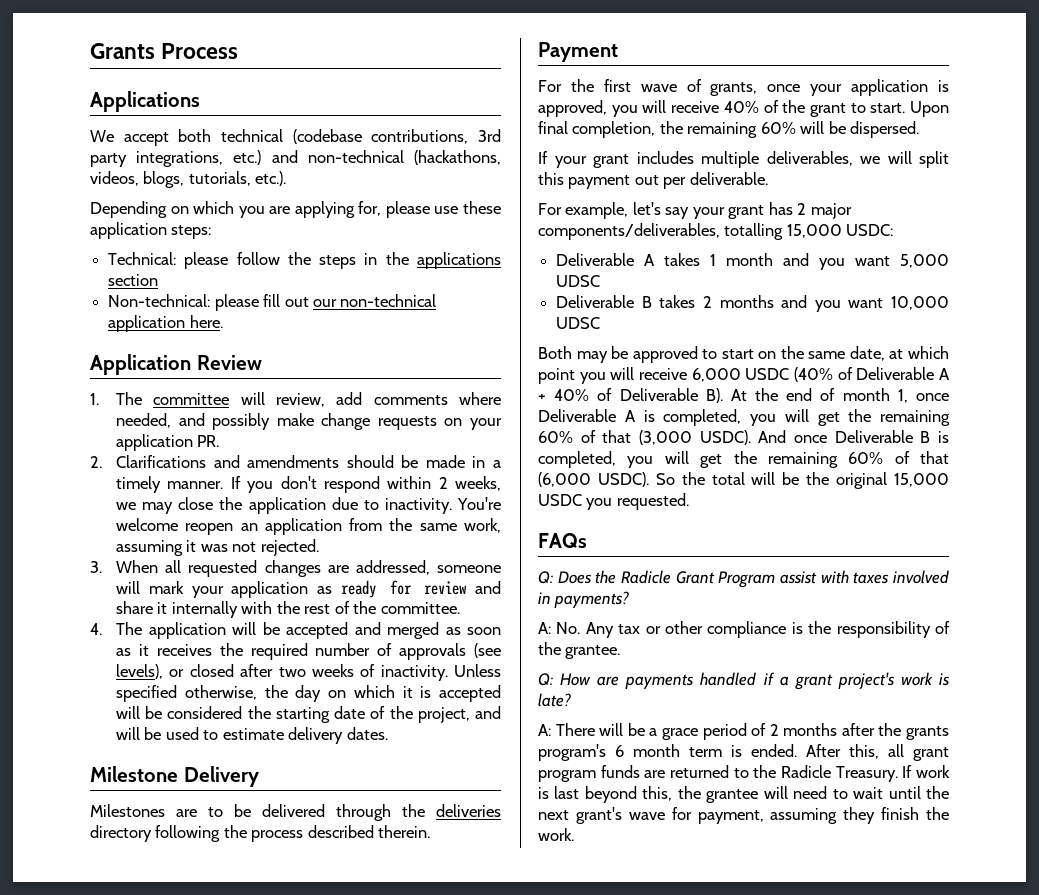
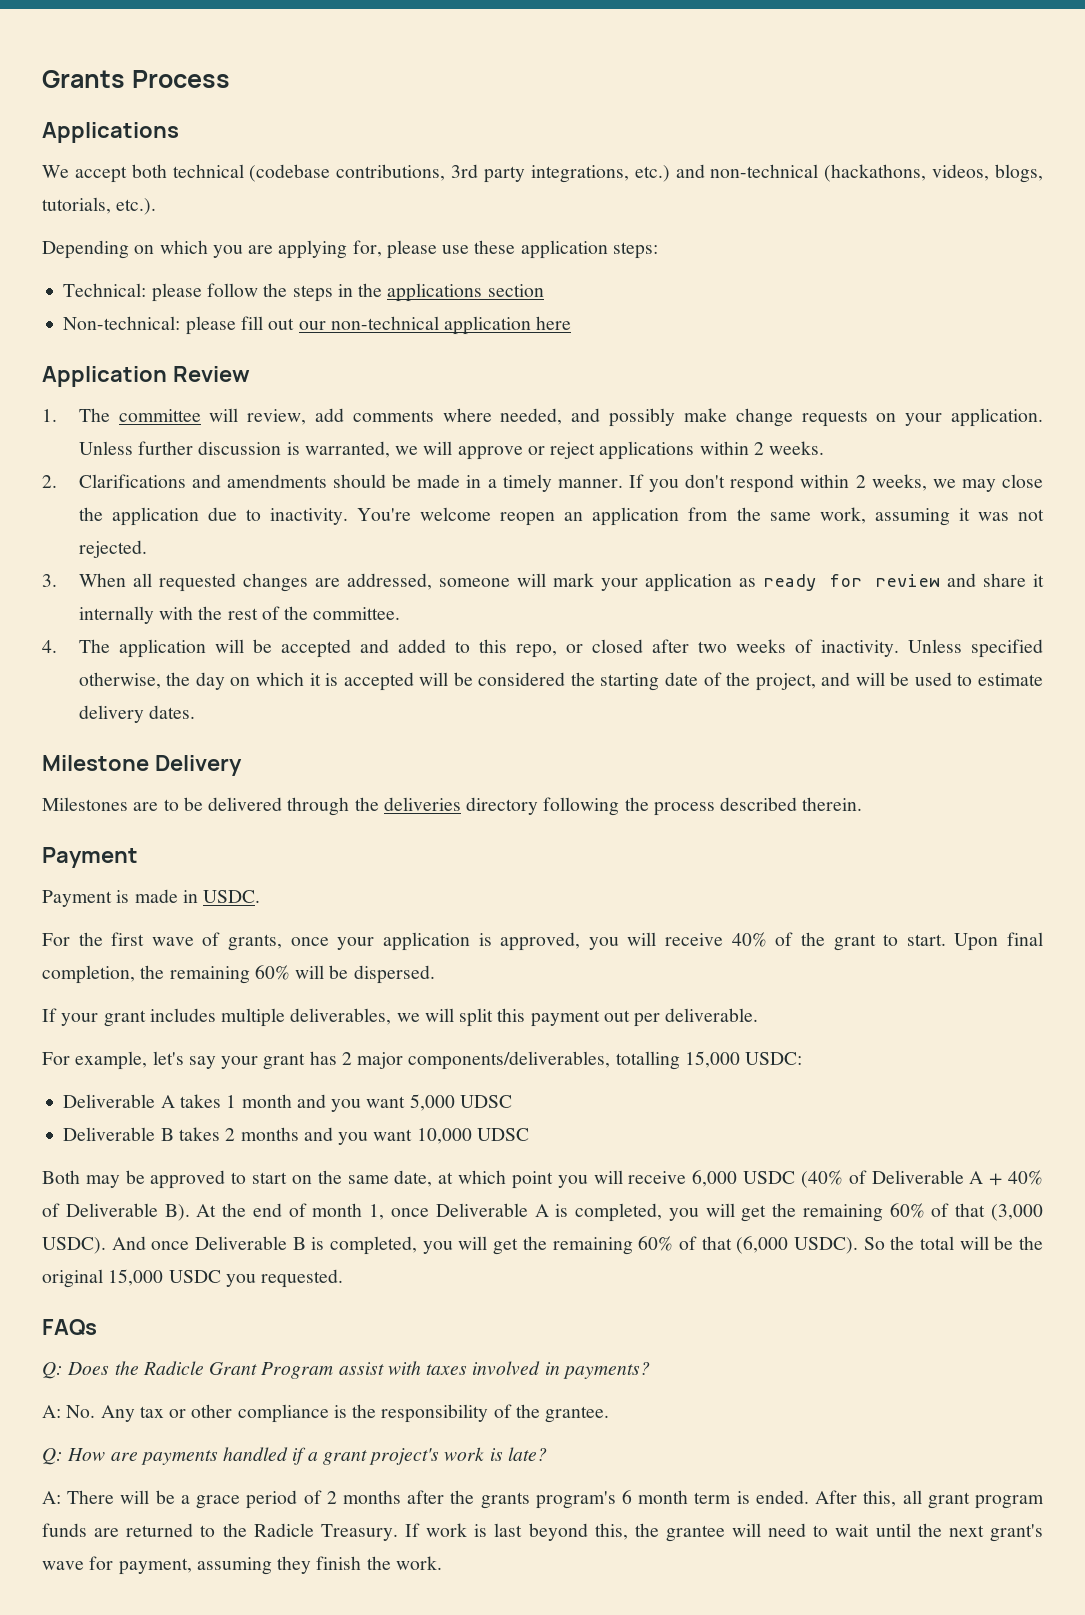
[189,315,223,328] here. -> [536,316,572,330] here
[116,434,220,451] application PR. -> [951,408,1044,427] [78,441,825,460] application. Unless further discussion is warranted, we will approve or reject applications within 2 weeks.
[387,622,501,639] [116,643,501,660] [116,664,164,679] merged as soon as it receives the required number of approvals (see levels), -> [397,639,557,658] added to this repo,
(618, 52) none -> [42,889,261,907] // Payment is made in USDC.

